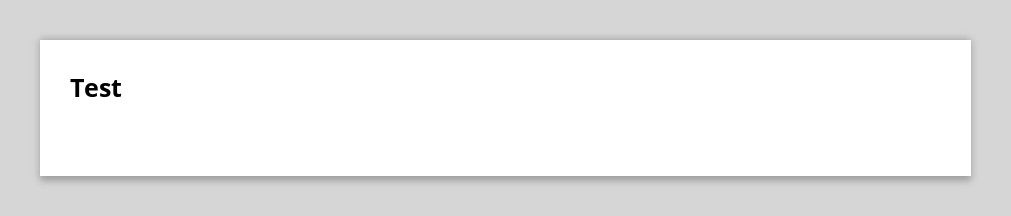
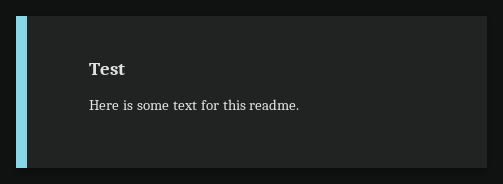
(122, 88) none -> [89,99,300,110] // Here is some text for this readme.

